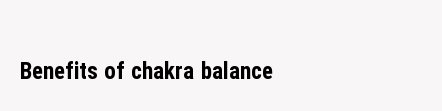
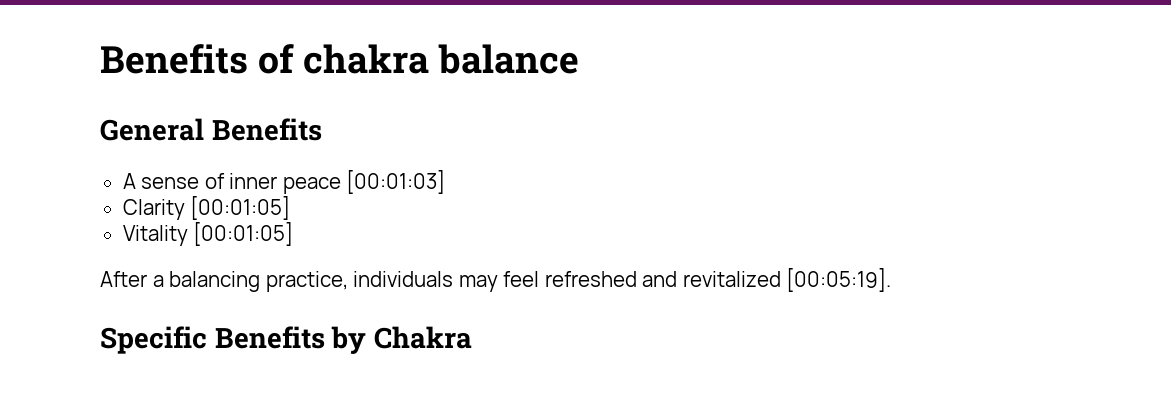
(273, 70) none -> [100,118,322,141] [122,170,446,194] [122,196,291,220] [122,222,294,246] [100,268,892,292] [100,326,472,354] // General Benefits // A sense of inner peace [00:01:03] // Clarity [00:01:05] // Vitality [00:01:05] // After a balancing practice, individuals may feel refreshed and revitalized [00:05:19]. // Specific Benefits by Chakra

